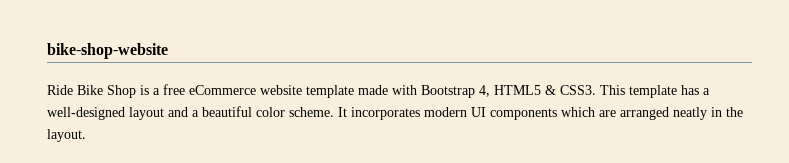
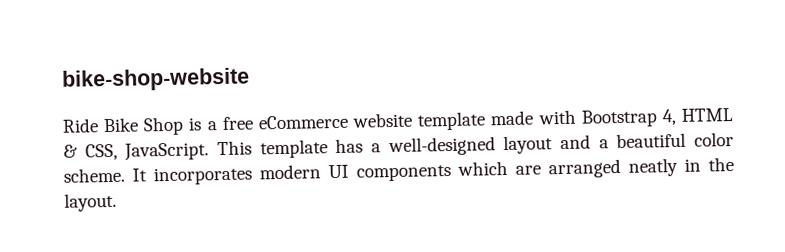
[494,85,596,95] HTML5 & CSS3. -> [681,107,733,122] [63,142,210,161] HTML & CSS, JavaScript.

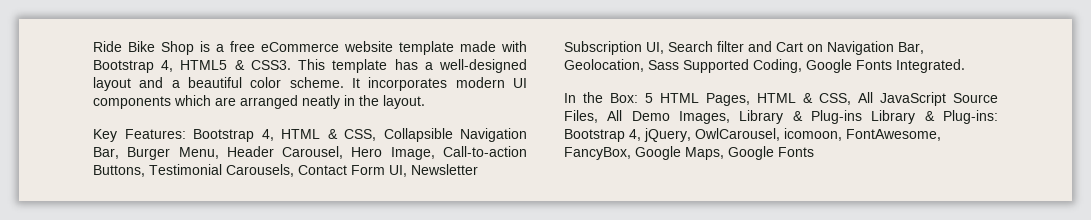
[61,67,250,92] bike-shop-website // -> (93, 46) none
[681,107,733,122] [63,142,210,161] HTML & CSS, JavaScript. -> [180,60,291,70] HTML5 & CSS3.
(117, 202) none -> [93,128,527,142] [93,146,527,160] [93,164,478,177] [564,41,924,55] [564,59,965,73] [564,92,998,106] [564,110,998,124] [564,128,941,142] [564,146,814,160] // Key Features: Bootstrap 4, HTML & CSS, Collapsible Navigation Bar, Burger Menu, Header Carousel, Hero Image, Call-to-action Buttons, Testimonial Carousels, Contact Form UI, Newsletter Subscription UI, Search filter and Cart on Navigation Bar, Geolocation, Sass Supported Coding, Google Fonts Integrated. // In the Box: 5 HTML Pages, HTML & CSS, All JavaScript Source Files, All Demo Images, Library & Plug-ins Library & Plug-ins: Bootstrap 4, jQuery, OwlCarousel, icomoon, FontAwesome, FancyBox, Google Maps, Google Fonts

